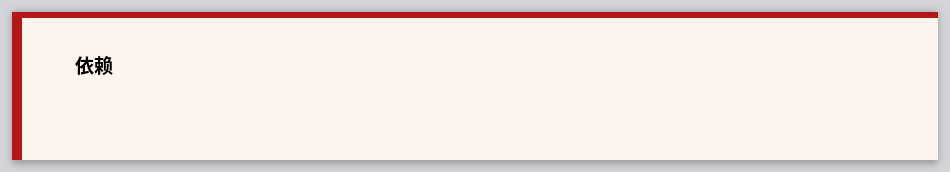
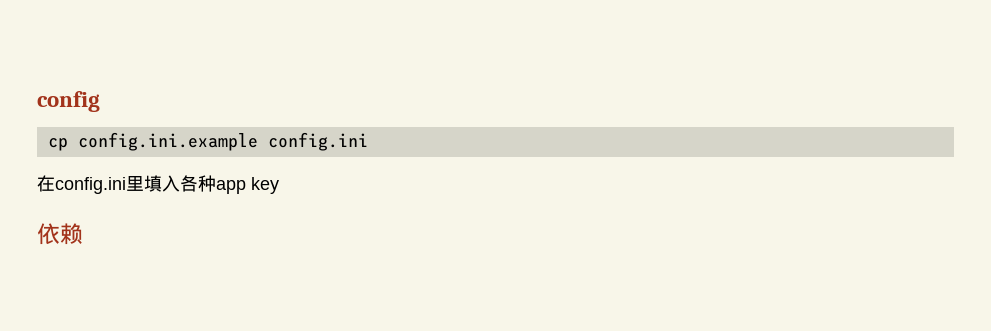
(75, 65) none -> [37,91,100,112] [47,132,368,151] [37,175,279,194] config // cp config.ini.example config.ini // 在config.ini里填入各种app key //

